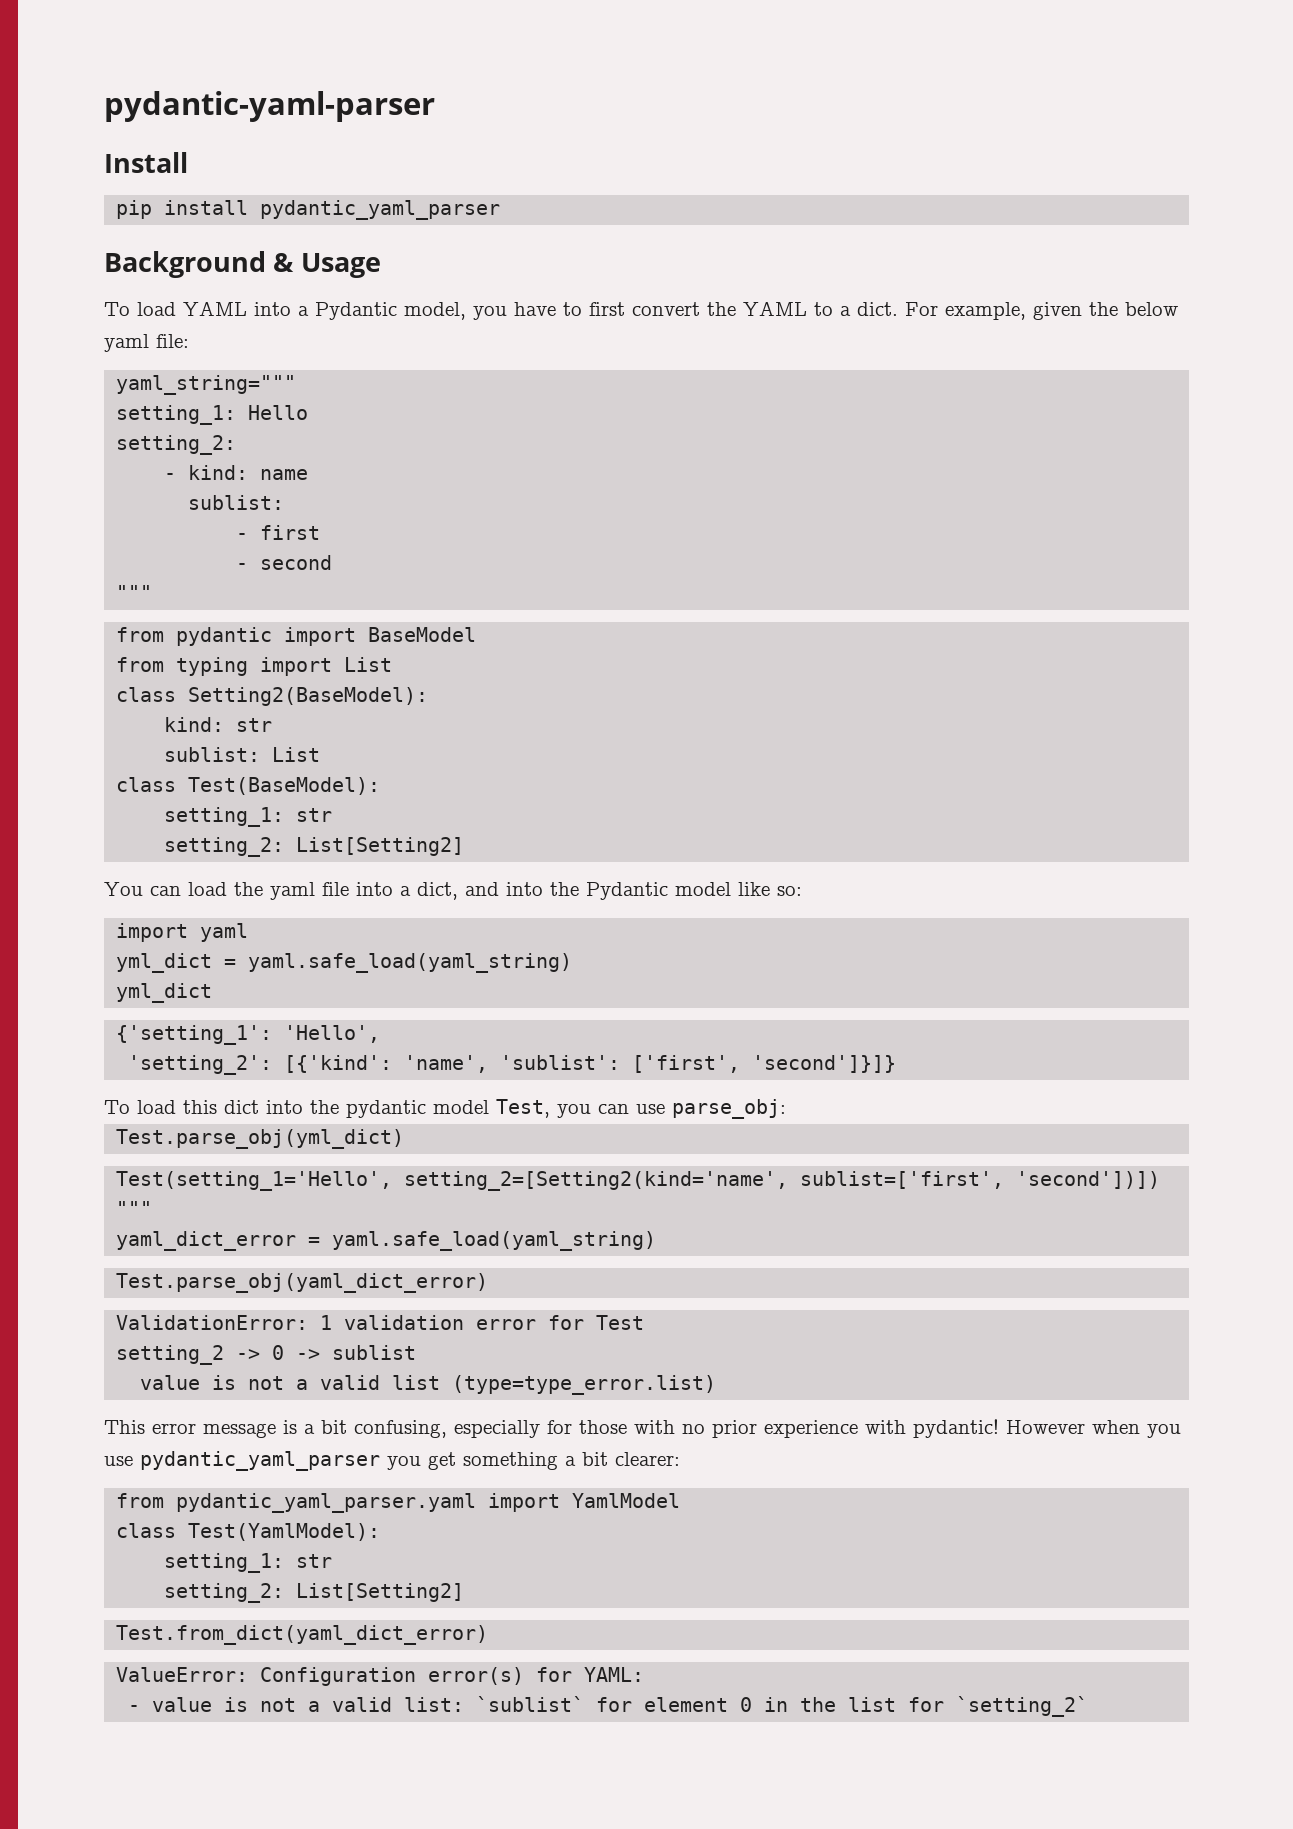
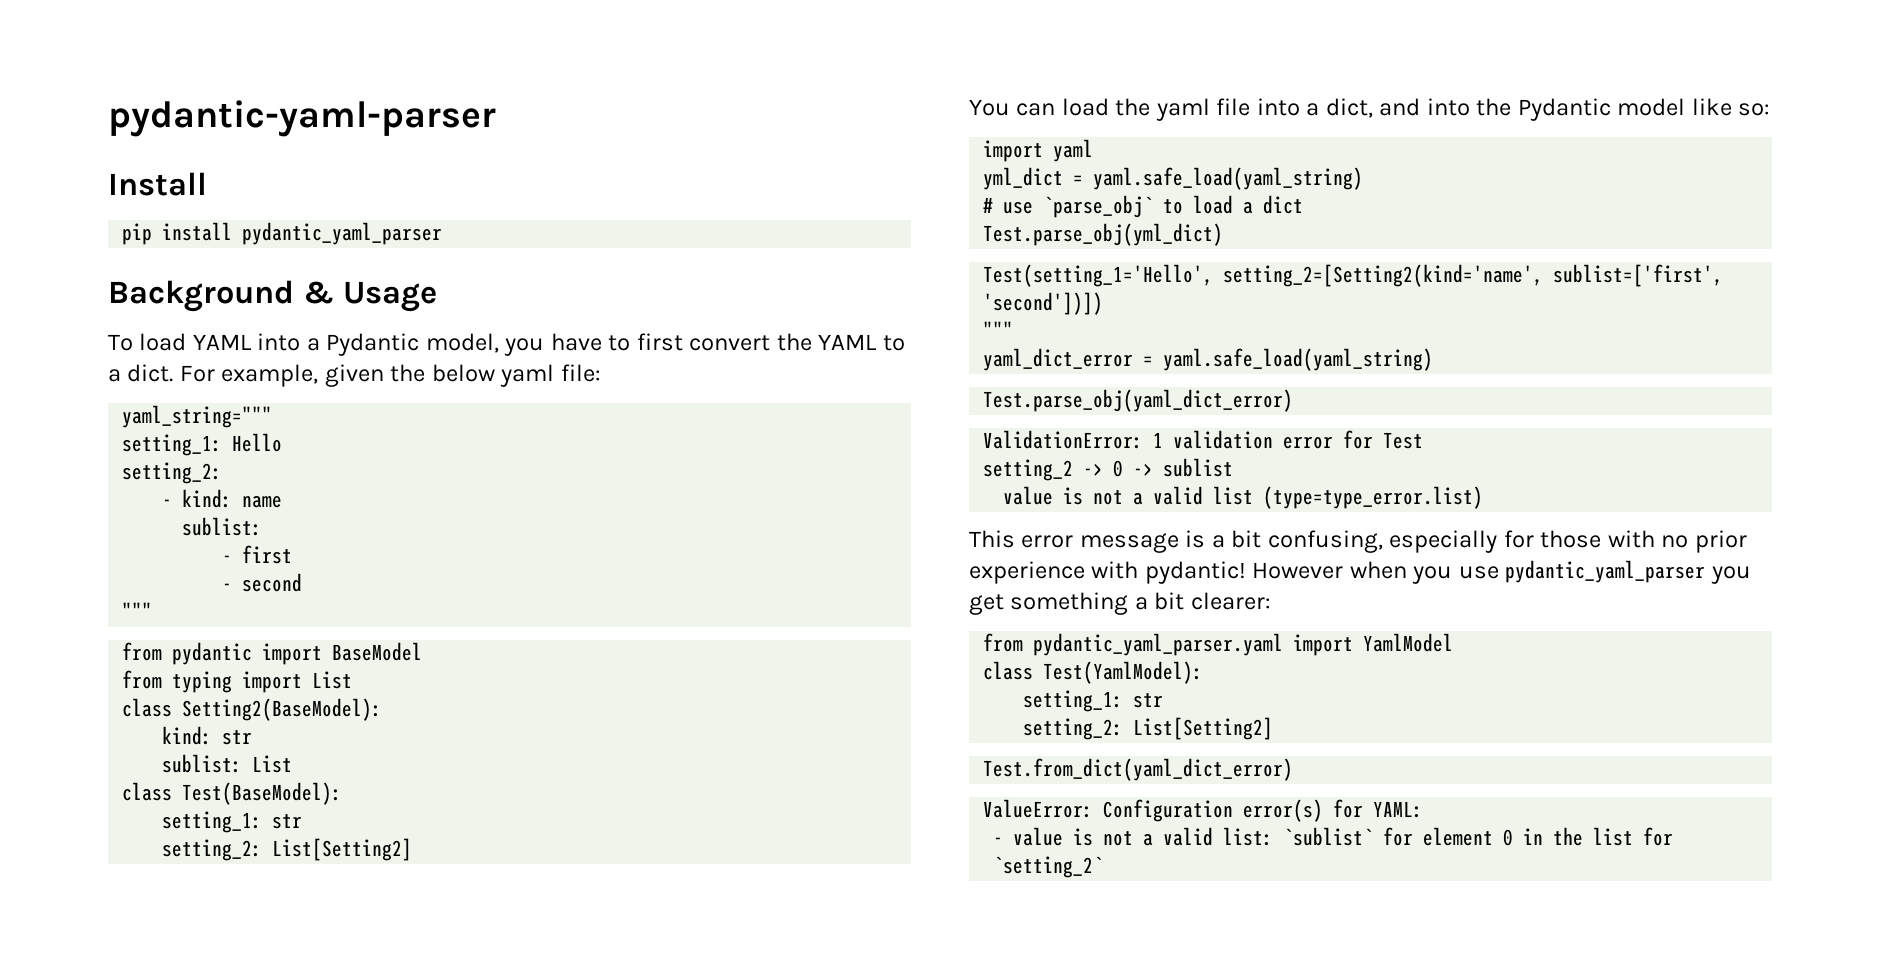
[116,983,213,1003] [116,1025,381,1045] [128,1055,897,1075] [104,1099,786,1119] yml_dict // {'setting_1': 'Hello', // 'setting_2': [{'kind': 'name', 'sublist': ['first', 'second']}]} // To load this dict into the pydantic model Test, you can use parse_obj: -> [983,195,1304,218] # use `parse_obj` to load a dict

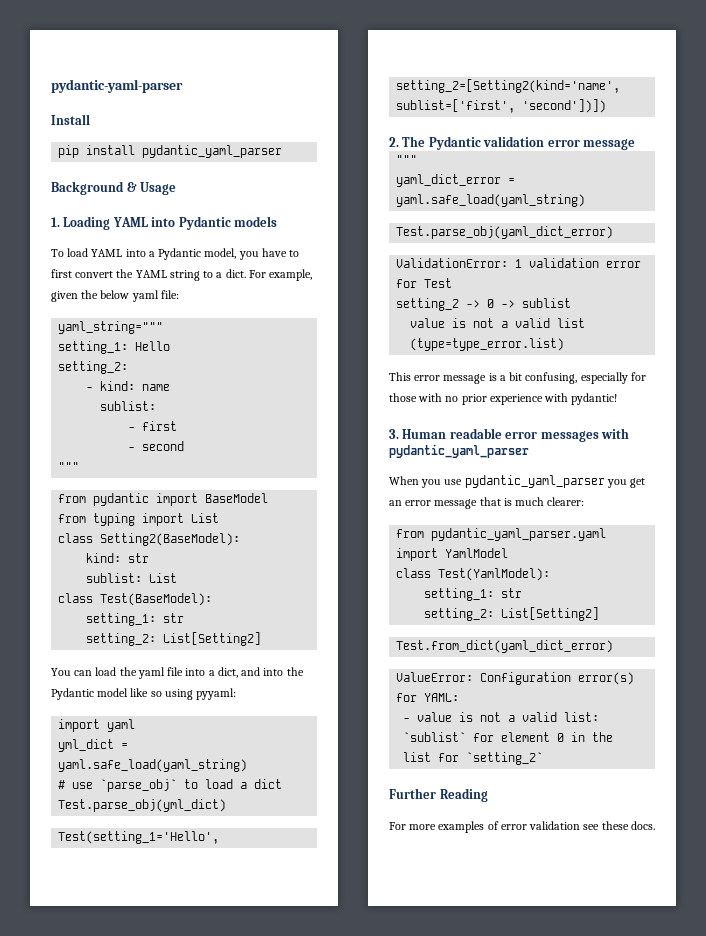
(437, 296) none -> [51,216,277,230] // 1. Loading YAML into Pydantic models
(877, 342) none -> [169,270,200,281] string
[1738,103,1771,116] so: -> [150,688,237,700] so using pyyaml:
(1104, 303) none -> [389,136,635,150] // 2. The Pydantic validation error message
[1252,561,1407,579] However when -> [389,428,629,442] [389,444,529,458] [389,476,419,485] // 3. Human readable error messages with pydantic_yaml_parser // When
[1010,592,1185,615] something a bit -> [389,497,545,509] an error message that is much
(1104, 867) none -> [389,788,488,802] [389,821,655,833] // Further Reading // For more examples of error validation see these docs.

